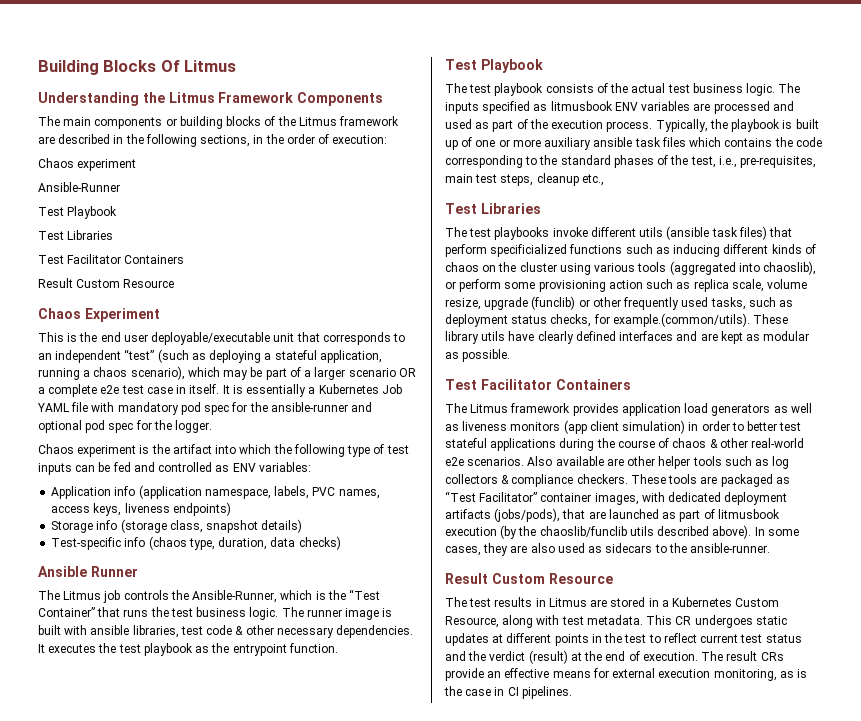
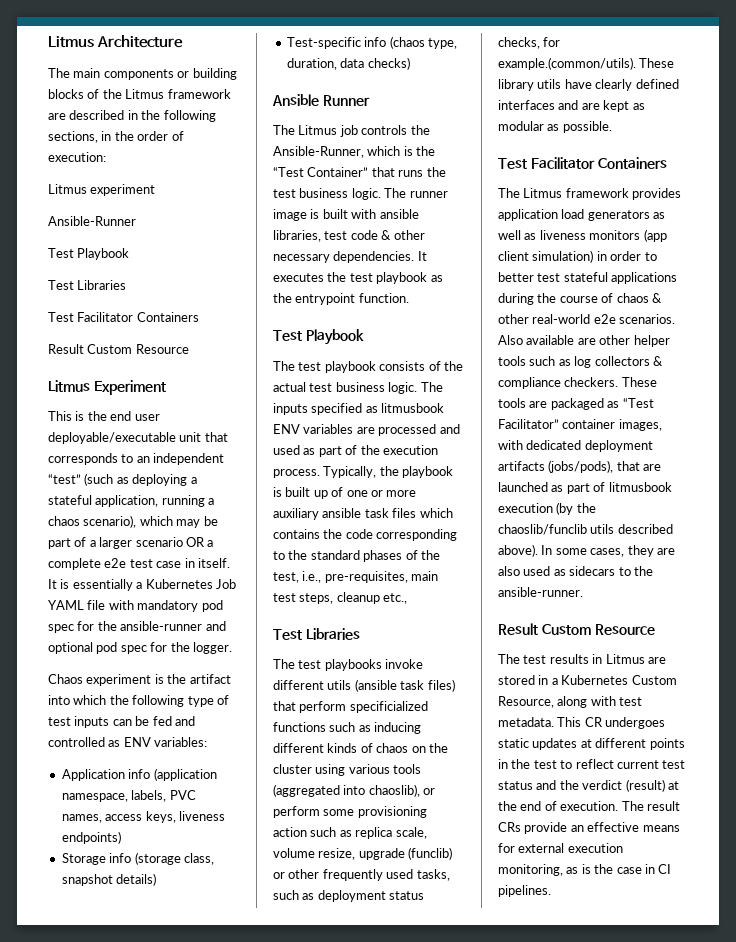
[38,60,237,75] [38,92,384,106] Building Blocks Of Litmus // Understanding the Litmus Framework Components -> [48,35,184,48] Litmus Architecture
[38,158,74,168] Chaos -> [48,184,87,194] Litmus
[38,308,81,319] Chaos -> [48,380,90,392] Litmus

